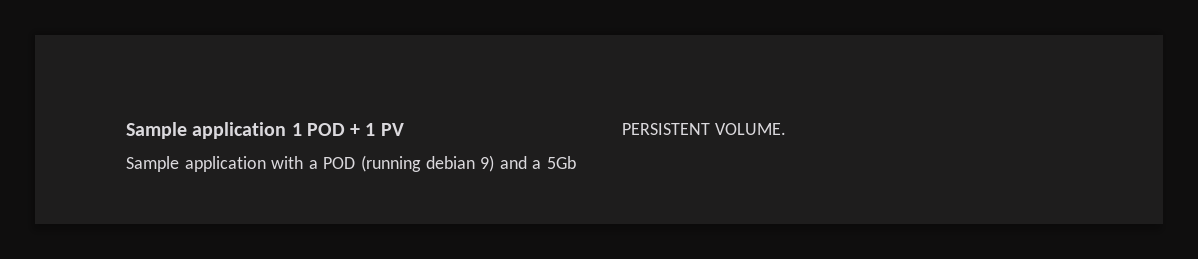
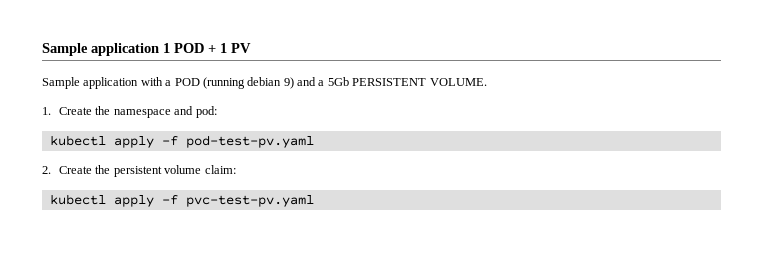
(786, 129) none -> [42,106,217,118] [49,135,314,148] [42,165,236,177] [49,194,314,207] // 1. Create the namespace and pod: // kubectl apply -f pod-test-pv.yaml // 2. Create the persistent volume claim: // kubectl apply -f pvc-test-pv.yaml

